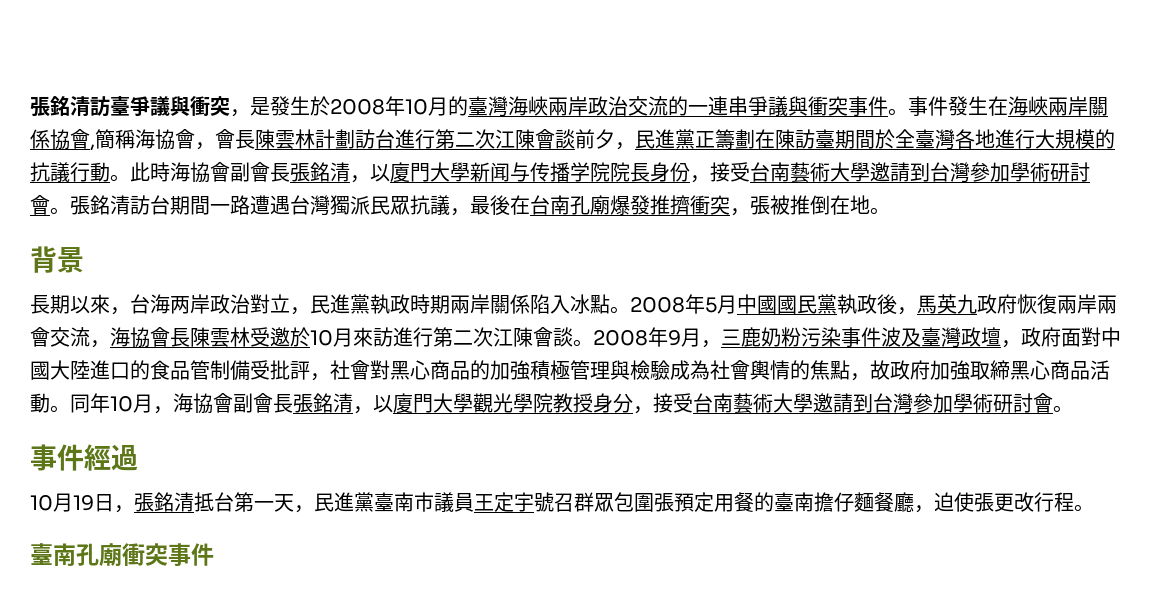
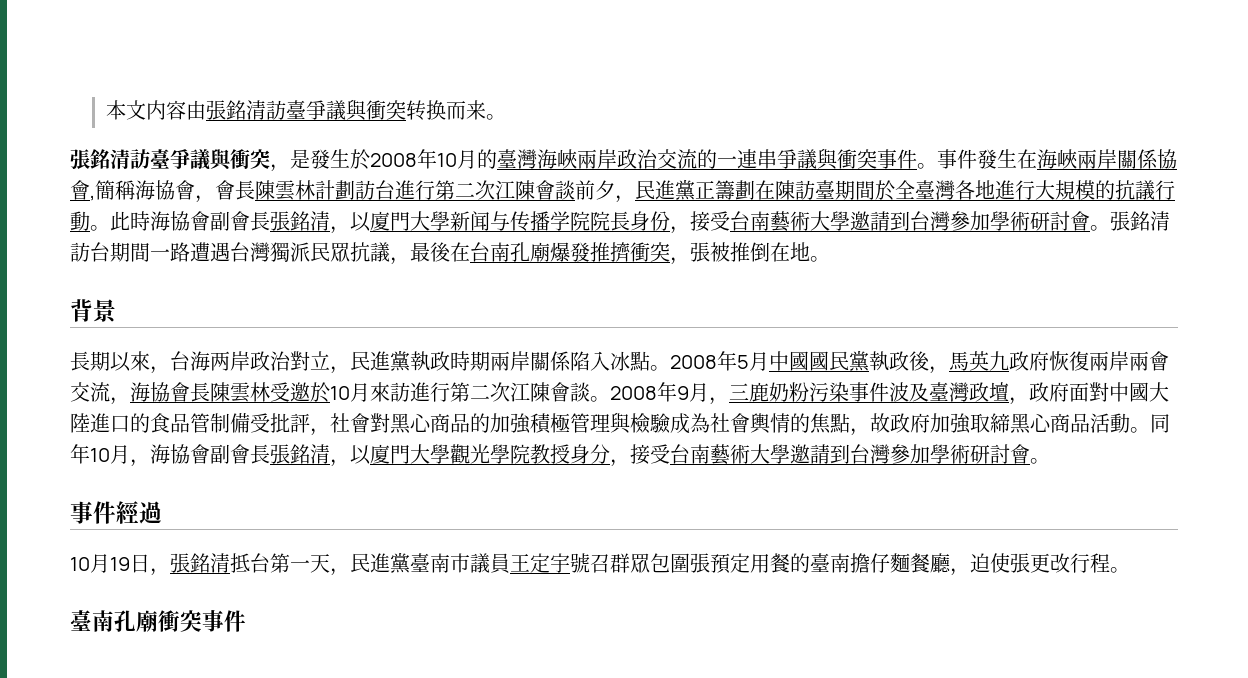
(30, 106) none -> [105,99,506,121] 本文内容由張銘清訪臺爭議與衝突转换而来。 //

